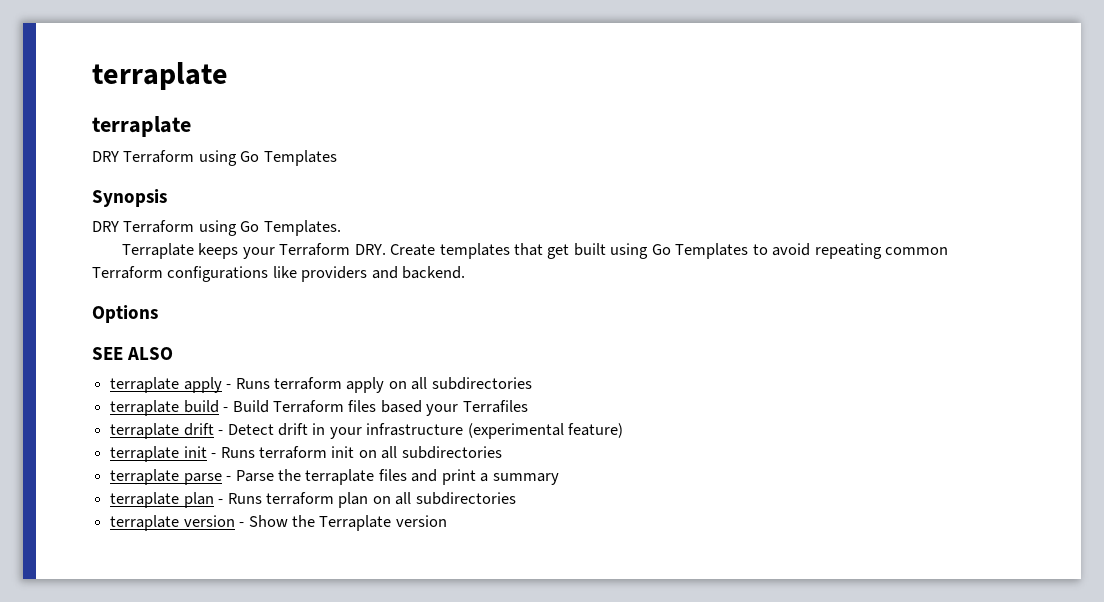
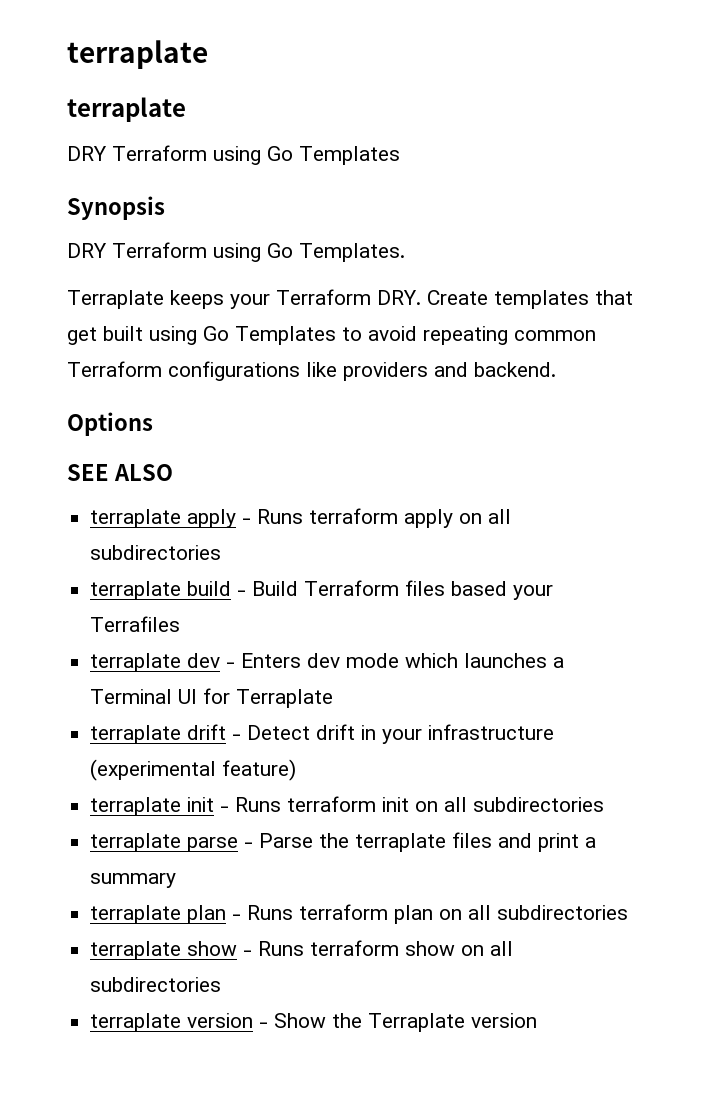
(528, 406) none -> [90,653,565,672] [90,688,334,708] // terraplate dev - Enters dev mode which launches a Terminal UI for Terraplate
(516, 498) none -> [90,940,514,960] [90,977,222,992] // terraplate show - Runs terraform show on all subdirectories

